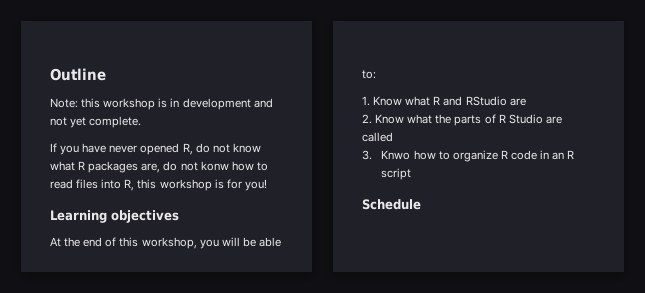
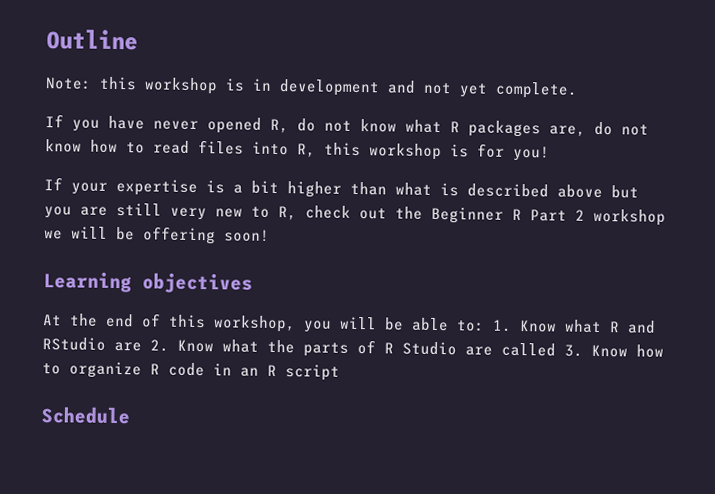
[200,161,229,171] konw -> [45,139,82,153] know
(267, 185) none -> [44,177,639,199] [44,203,666,226] [44,226,270,245] // If your expertise is a bit higher than what is described above but you are still very new to R, check out the Beginner R Part 2 workshop we will be offering soon!
(376, 74) // -> (485, 326) none
(526, 102) // -> (142, 346) none
[362,150,411,160] // 3. Knwo -> [564,344,628,358] 3. Know

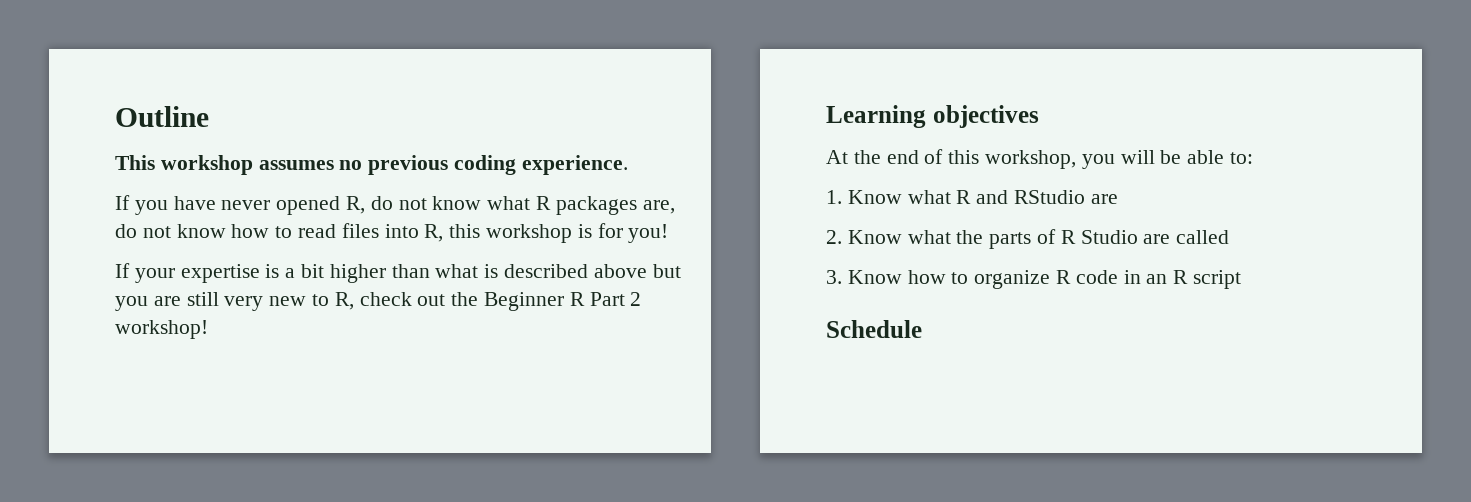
[45,76,578,99] Note: this workshop is in development and not yet complete. -> [115,155,628,175] This workshop assumes no previous coding experience.
[593,208,666,226] [44,226,270,245] workshop we will be offering soon! -> [115,320,208,339] workshop!
(485, 326) none -> (1254, 158) //
(142, 346) none -> (1118, 199) //
(556, 349) none -> (1230, 237) //

